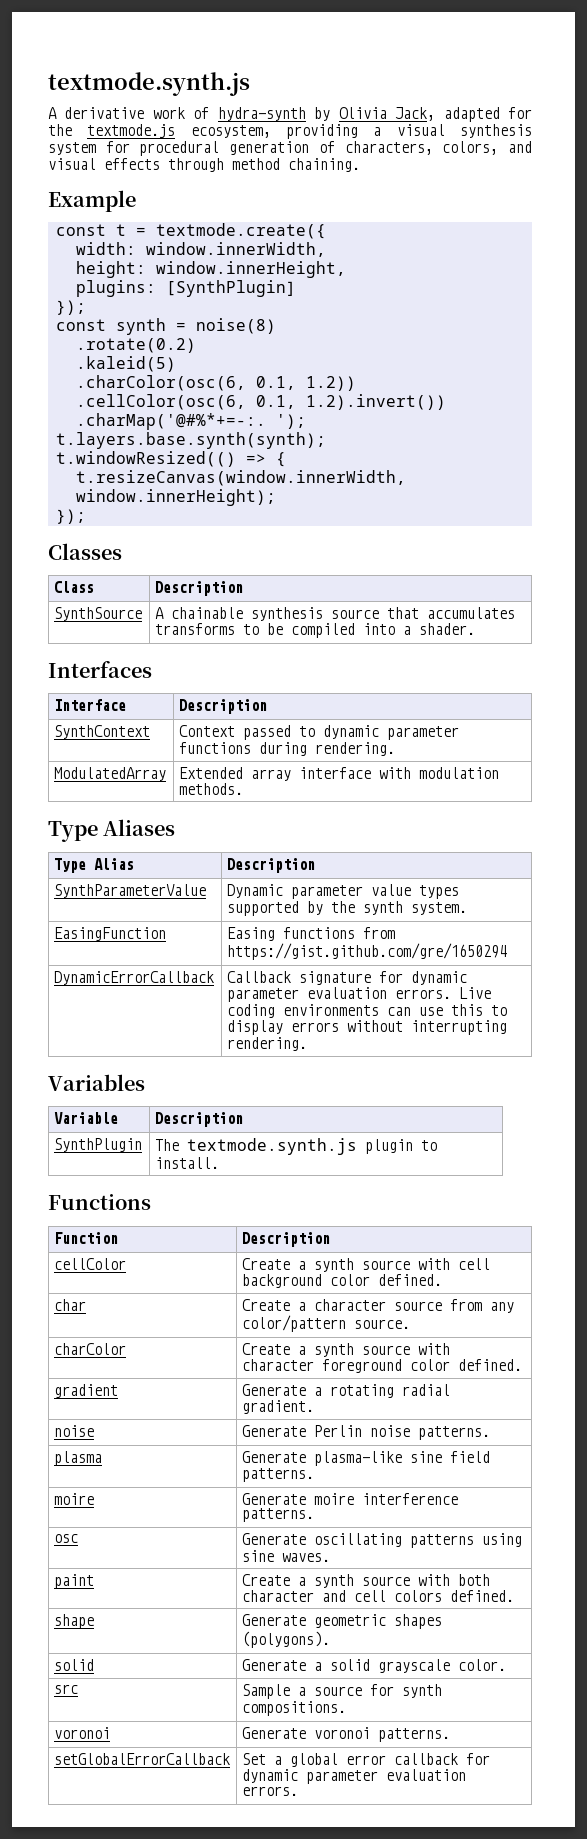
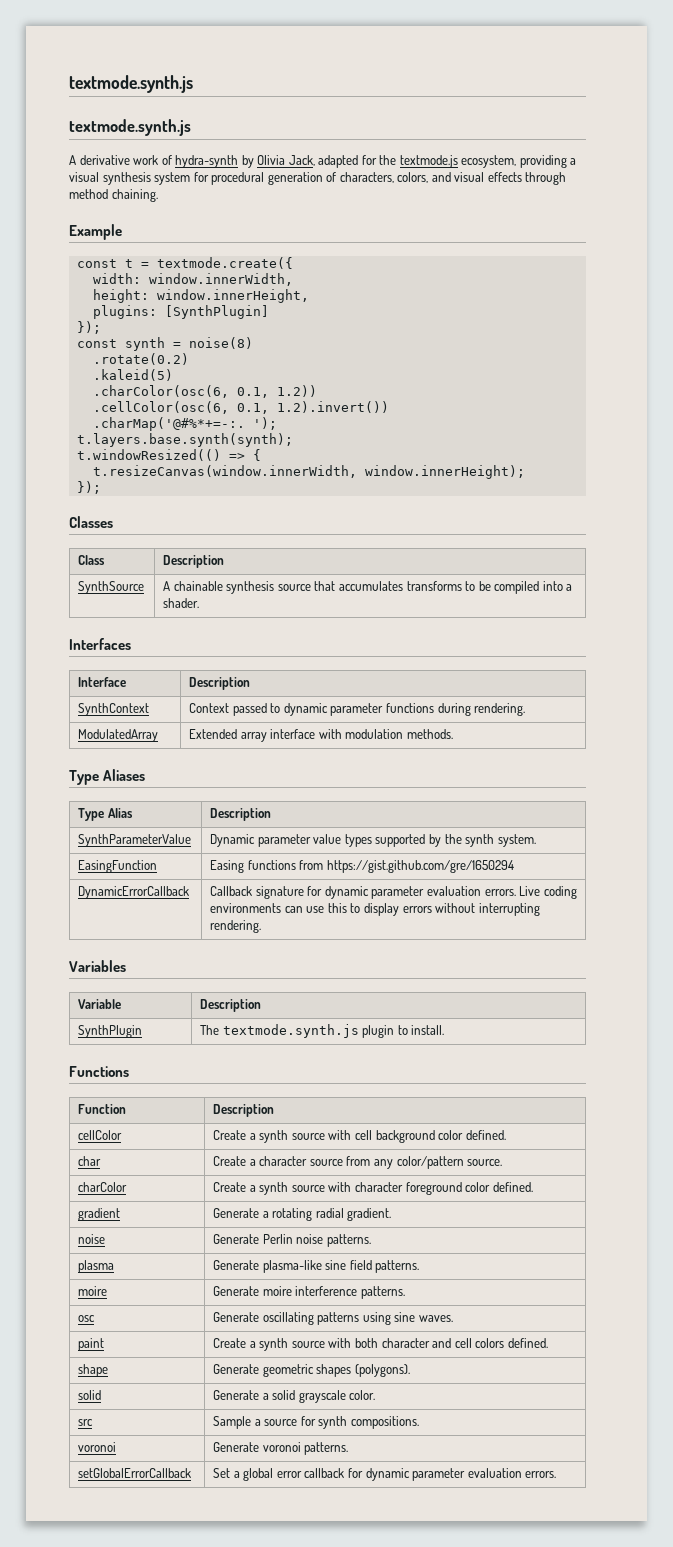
[48,72,250,96] textmode.synth.js -> [69,75,193,93] [69,119,191,136] textmode.synth.js // textmode.synth.js

